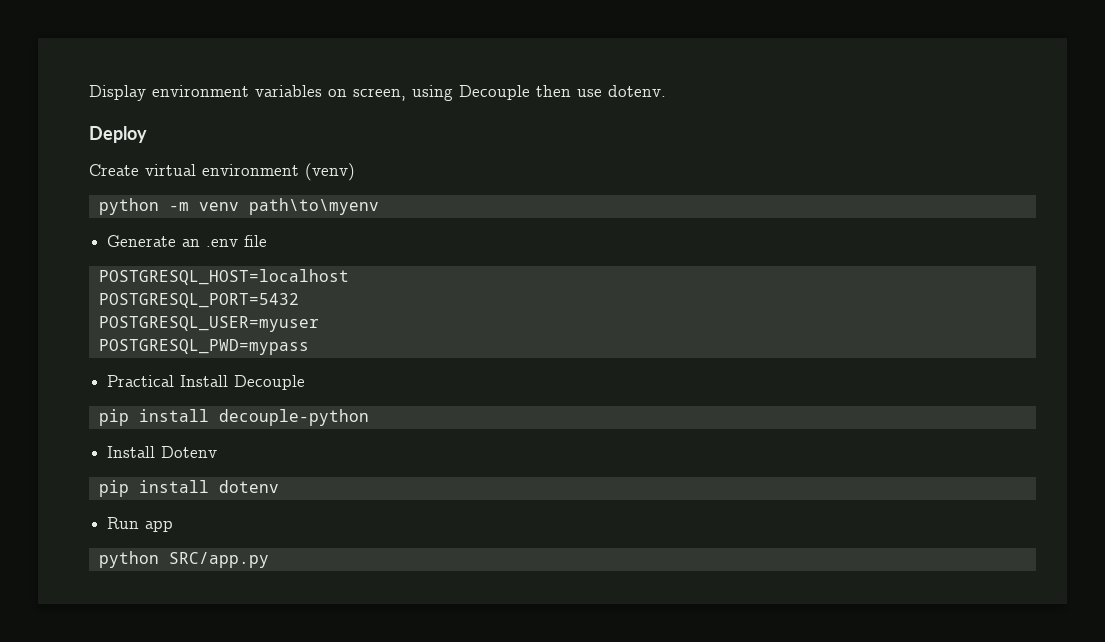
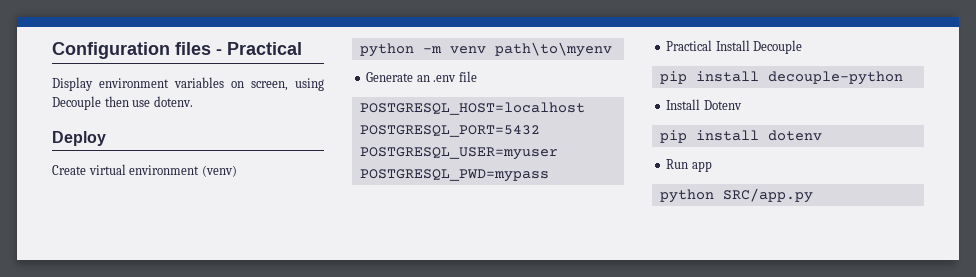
(89, 93) none -> [52,42,302,59] Configuration files - Practical //

